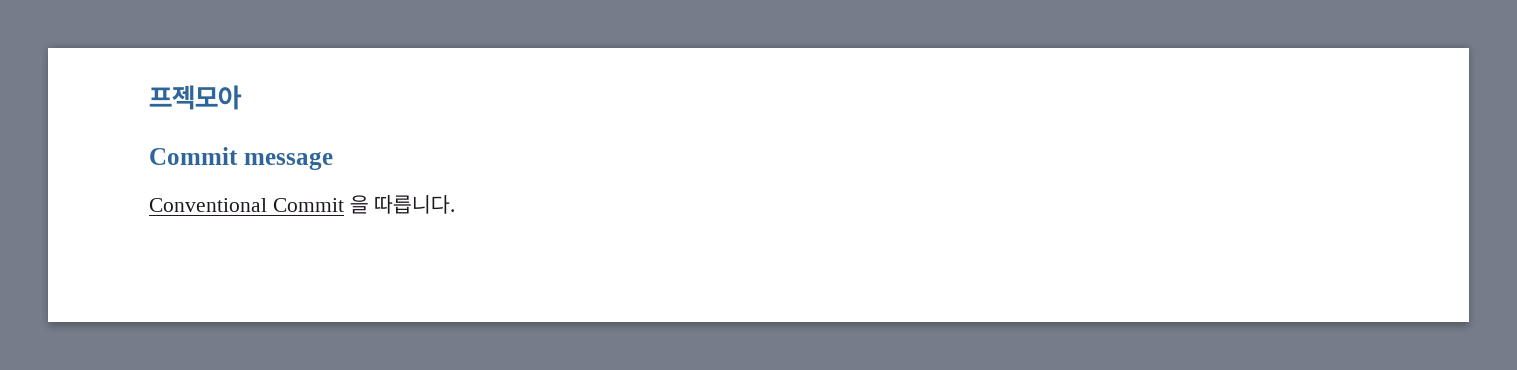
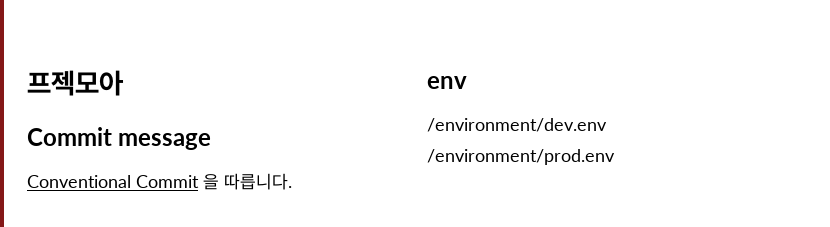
(456, 204) none -> [427,76,467,89] [427,118,607,132] [427,149,615,165] // env // /environment/dev.env /environment/prod.env

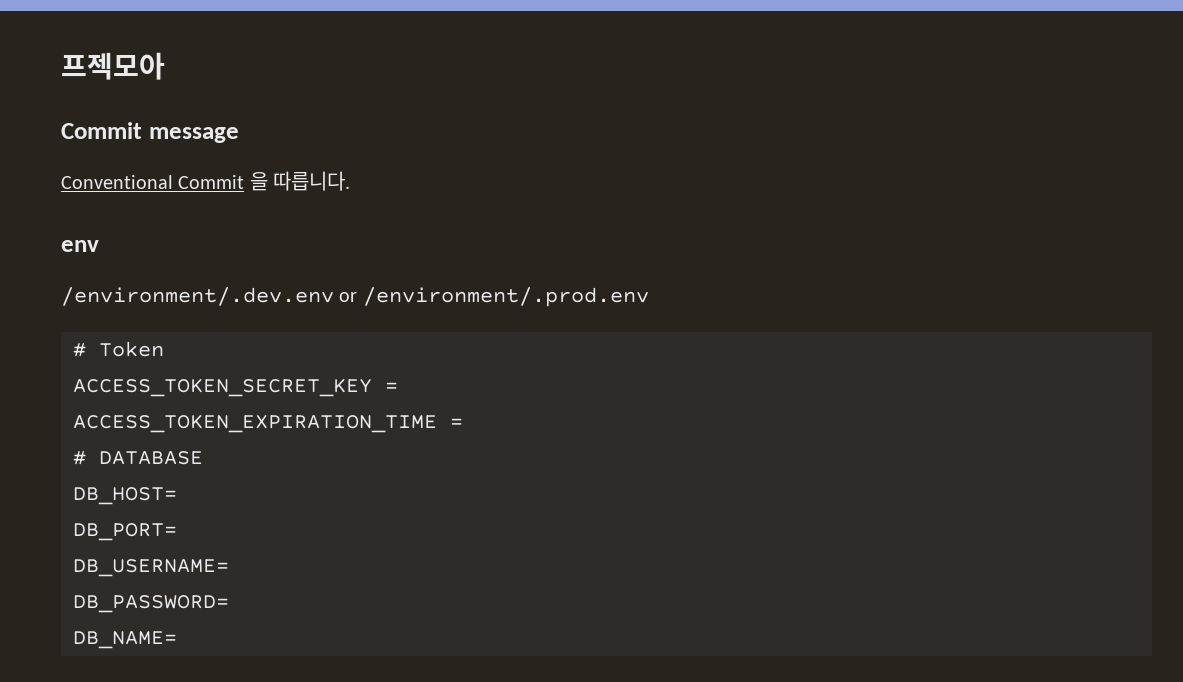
[427,118,607,132] [427,149,615,165] /environment/dev.env /environment/prod.env -> [61,287,649,307] [73,341,164,357] [73,378,398,397] [73,414,463,433] [73,451,203,465] [73,487,177,505] [73,523,177,541] [73,559,229,577] [73,595,229,613] [73,631,177,649] /environment/.dev.env or /environment/.prod.env // # Token // ACCESS_TOKEN_SECRET_KEY = // ACCESS_TOKEN_EXPIRATION_TIME = // # DATABASE // DB_HOST= // DB_PORT= // DB_USERNAME= // DB_PASSWORD= // DB_NAME=

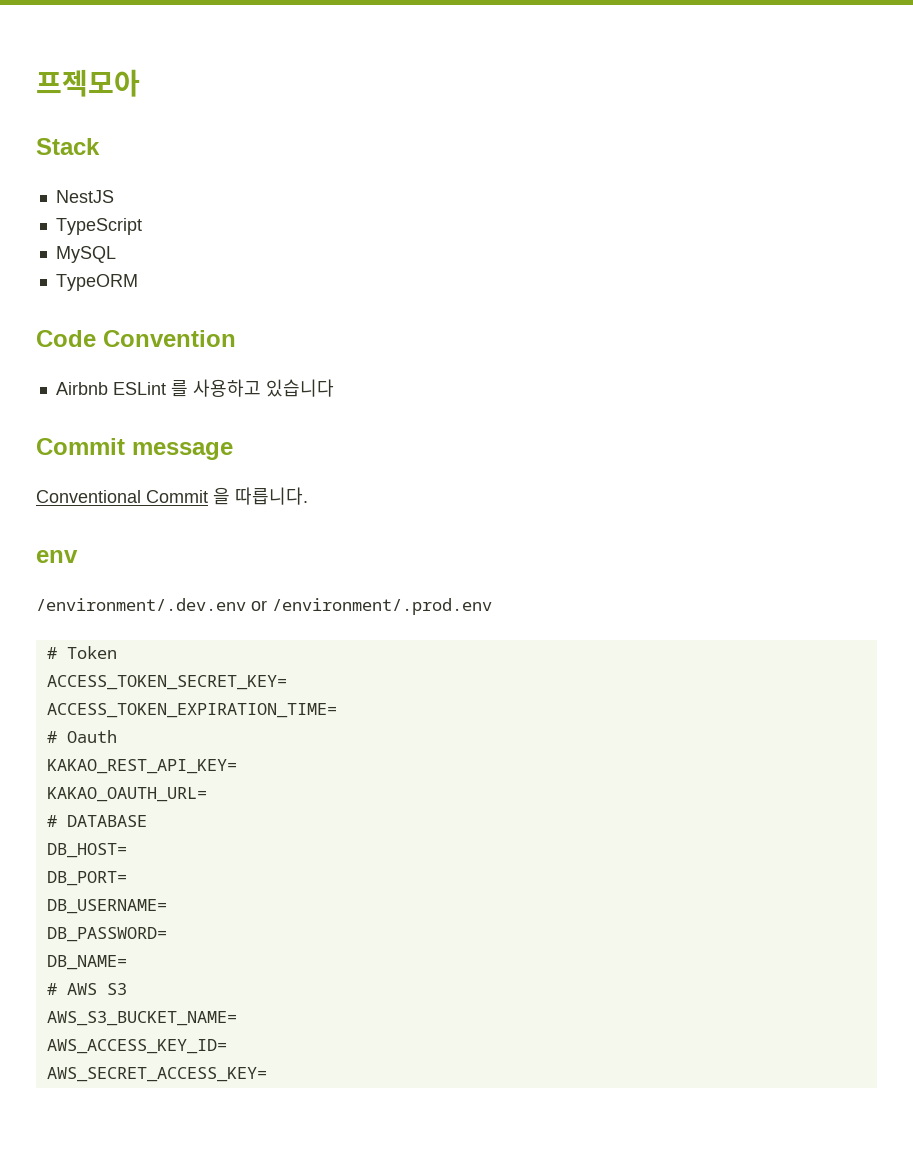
(165, 66) none -> [36,138,100,155] [55,190,114,203] [55,218,142,235] [55,246,116,263] [55,274,138,291] [36,330,236,347] [55,379,334,397] // Stack // NestJS // TypeScript // MySQL // TypeORM // Code Convention // Airbnb ESLint 를 사용하고 있습니다
[73,378,398,397] [73,414,463,433] ACCESS_TOKEN_SECRET_KEY = // ACCESS_TOKEN_EXPIRATION_TIME = -> [46,675,287,690] [46,703,337,718] [46,730,117,743] [46,759,237,774] [46,787,207,802] ACCESS_TOKEN_SECRET_KEY= // ACCESS_TOKEN_EXPIRATION_TIME= // # Oauth // KAKAO_REST_API_KEY= // KAKAO_OAUTH_URL=
(177, 640) none -> [46,983,127,995] [46,1011,237,1026] [46,1039,227,1054] [46,1067,267,1082] // # AWS S3 // AWS_S3_BUCKET_NAME= // AWS_ACCESS_KEY_ID= // AWS_SECRET_ACCESS_KEY=

